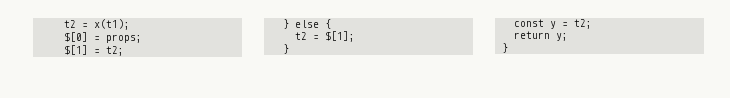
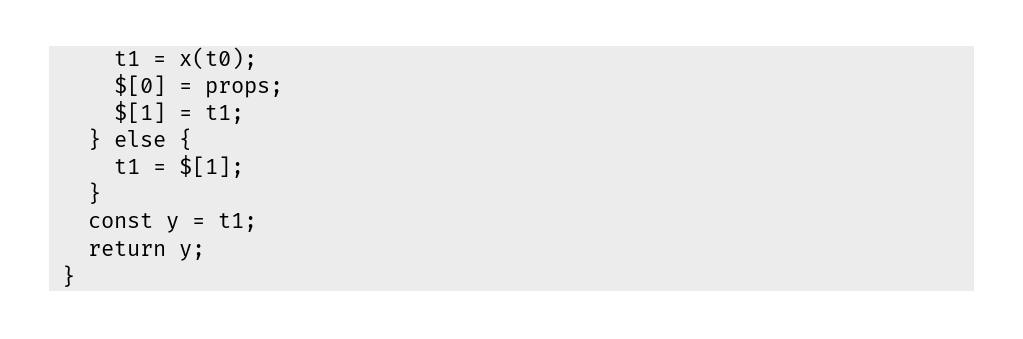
[63,19,130,30] t2 = x(t1); -> [113,47,257,70] t1 = x(t0);
[105,46,124,56] t2; -> [204,105,244,124] t1;
[294,32,307,40] t2 -> [113,159,140,174] t1
[573,19,592,29] t2; -> [217,213,257,232] t1;

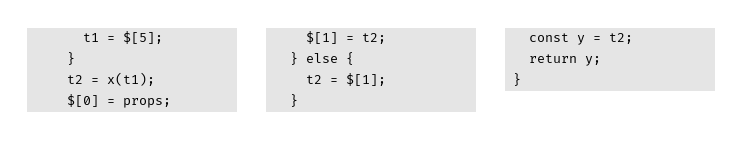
[113,47,257,70] t1 = x(t0); -> [82,31,163,44] [66,52,75,65] [66,72,155,86] t1 = $[5]; // } // t2 = x(t1);
[204,105,244,124] t1; -> [361,33,386,44] t2;
[113,159,140,174] t1 -> [305,75,322,84] t2
[217,213,257,232] t1; -> [608,33,633,44] t2;

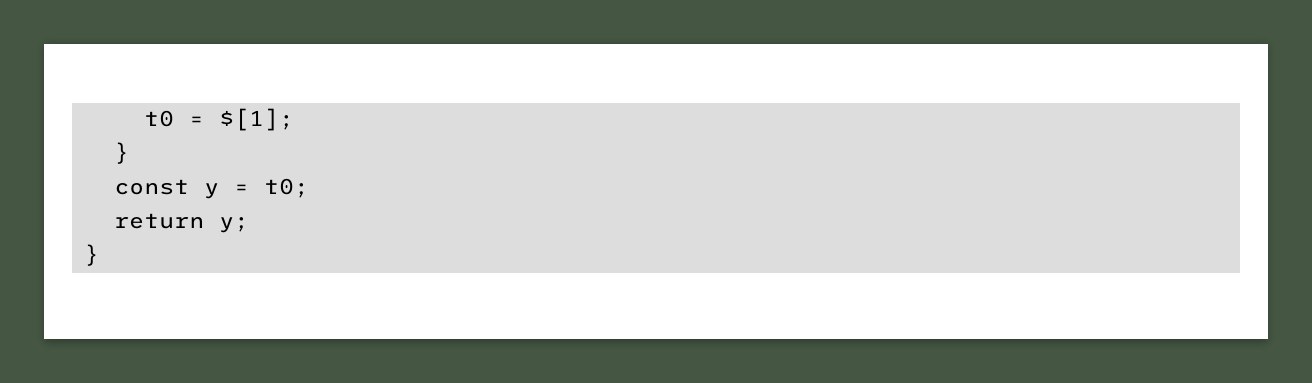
[82,31,163,44] [66,52,75,65] [66,72,155,86] [66,94,171,108] [305,31,386,44] [289,52,354,65] [305,75,322,84] t1 = $[5]; // } // t2 = x(t1); // $[0] = props; // $[1] = t2; // } else { // t2 -> [144,110,175,127] t0
[608,33,633,44] t2; -> [264,178,310,198] t0;

